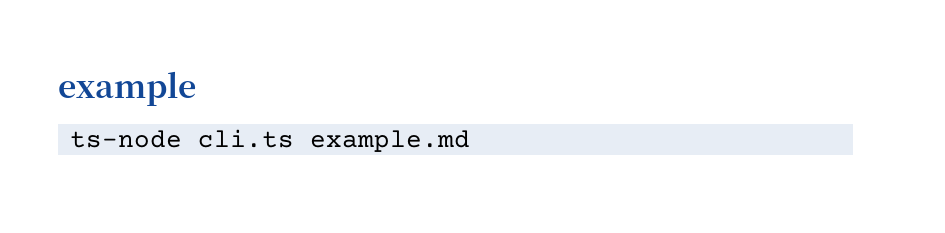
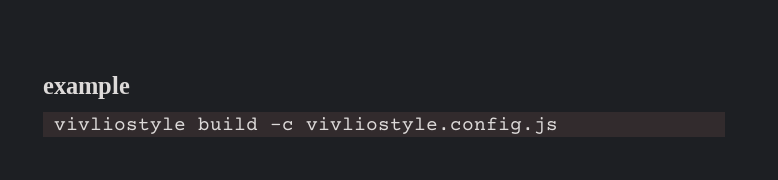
[70,129,471,152] ts-node cli.ts example.md -> [53,117,558,134] vivliostyle build -c vivliostyle.config.js

